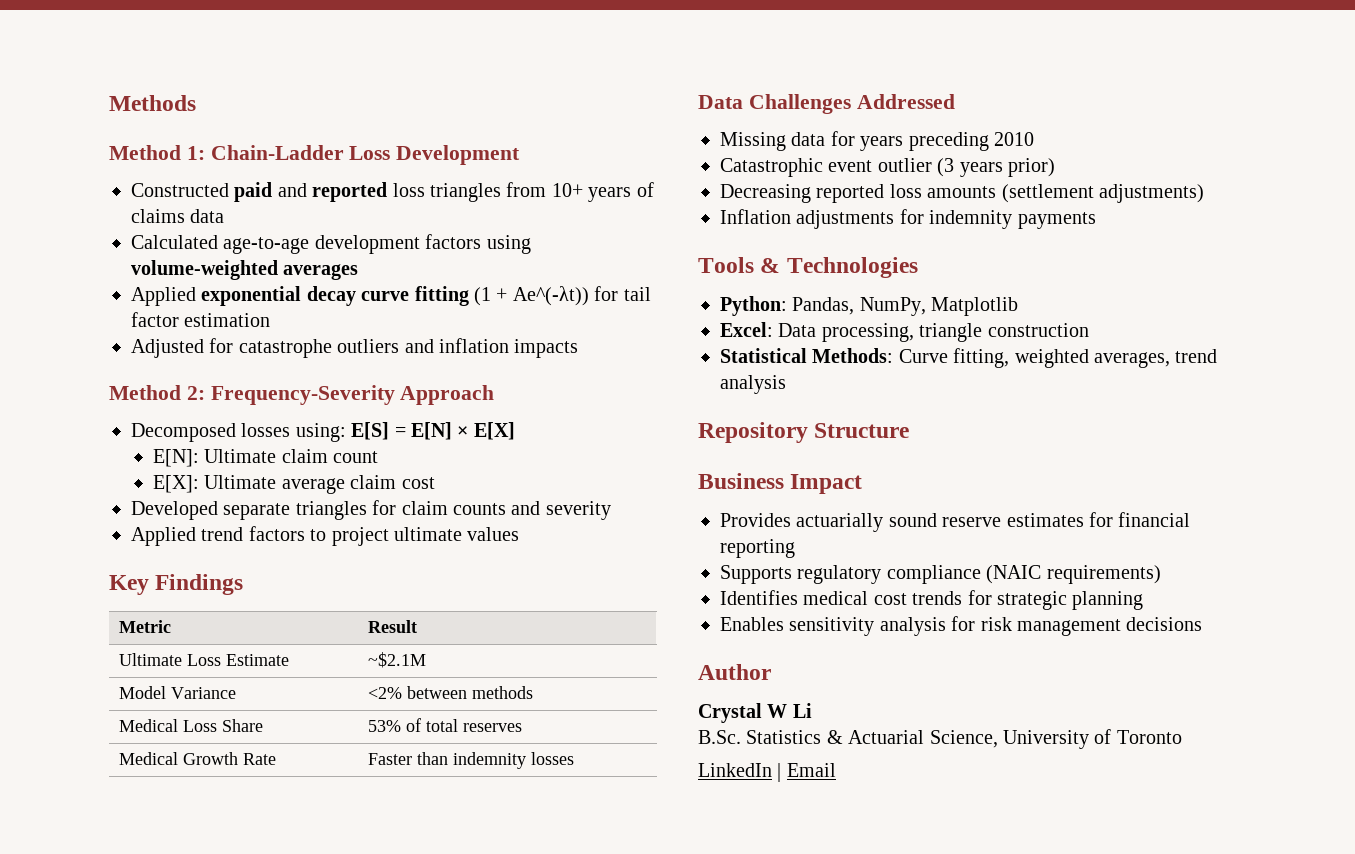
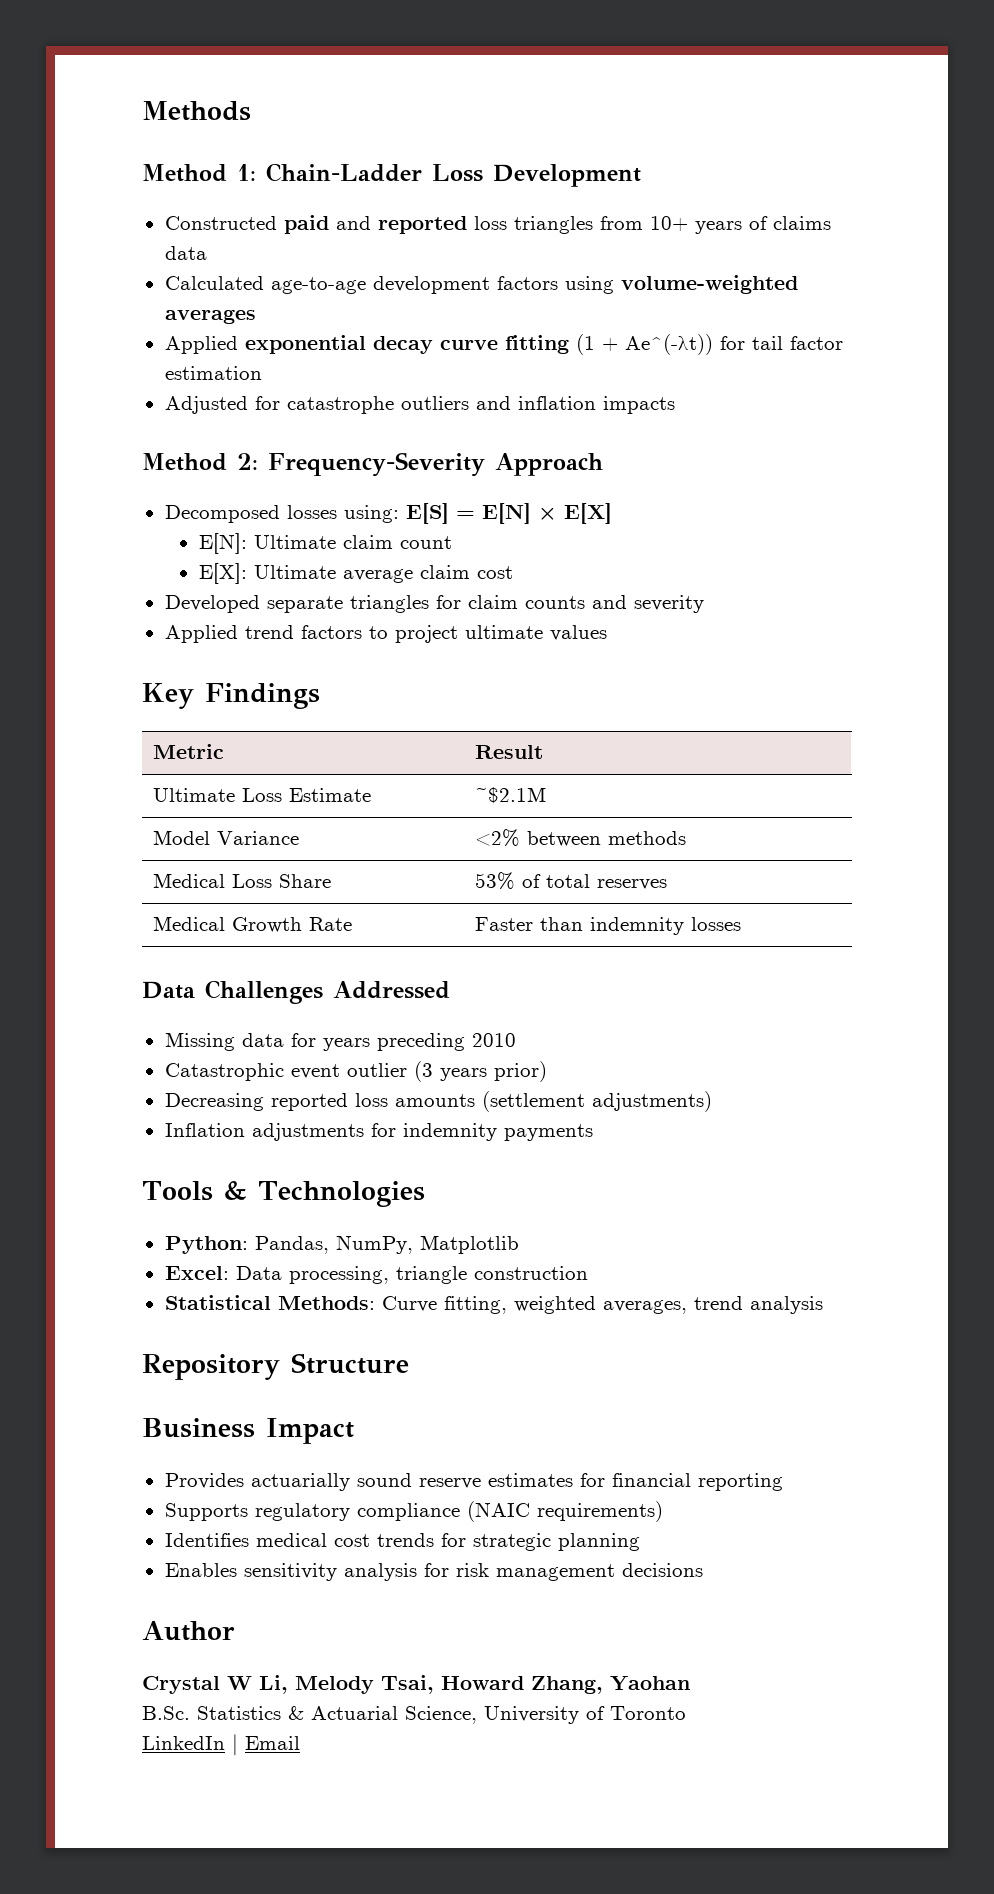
[792,703,812,718] Li -> [259,1675,690,1694] Li, Melody Tsai, Howard Zhang, Yaohan

